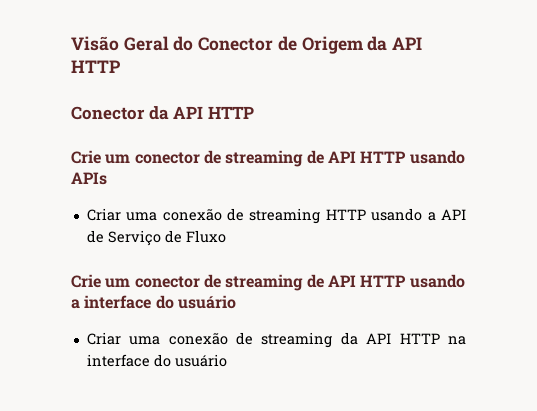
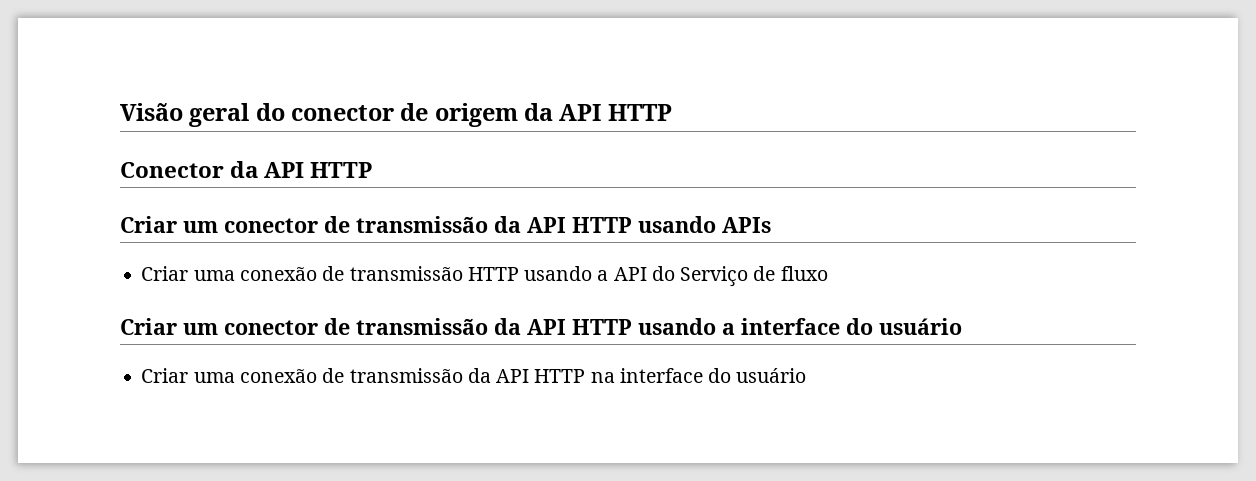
[123,36,363,54] Geral do Conector de Origem -> [189,103,518,127] geral do conector de origem
[71,150,324,167] Crie um conector de streaming de -> [120,216,521,233] Criar um conector de transmissão da
[249,208,321,224] streaming -> [349,266,463,281] transmissão
[86,230,104,243] de -> [651,266,675,281] do
[185,230,226,243] [71,274,324,291] Fluxo // Crie um conector de streaming de -> [780,266,828,281] [120,318,521,335] fluxo // Criar um conector de transmissão da
[261,332,333,348] streaming -> [349,368,463,383] transmissão

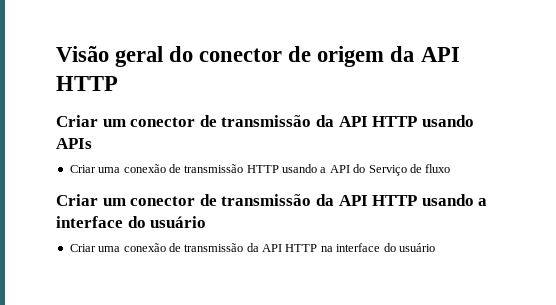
[120,161,373,178] // Conector da API HTTP -> (118, 83) none

